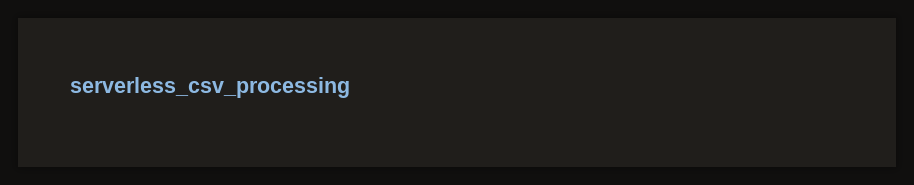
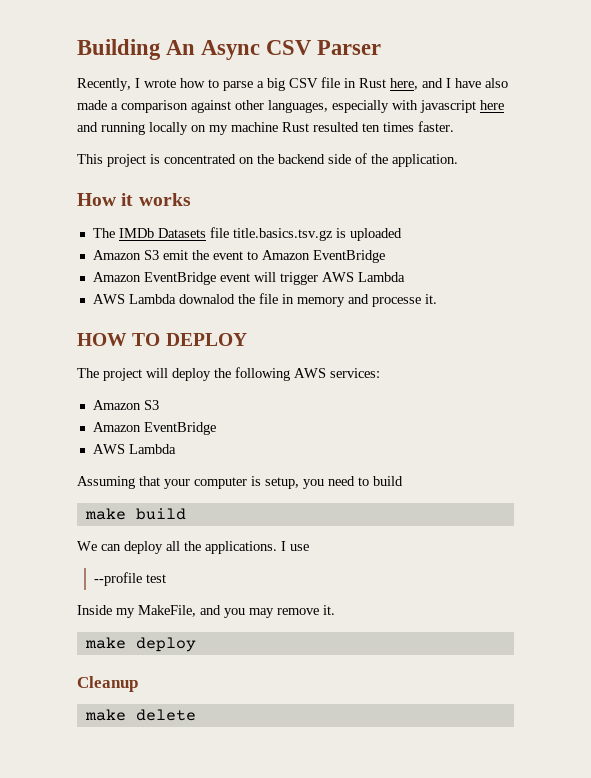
[70,77,350,98] serverless_csv_processing -> [77,39,382,60] [77,77,508,91] [77,100,504,113] [77,121,454,135] [77,153,458,167] [77,193,191,206] [92,227,402,241] [92,250,385,263] [92,272,405,285] [92,293,437,307] [77,333,247,346] [77,367,380,381] [92,400,159,410] [92,422,216,435] [92,444,176,454] [77,476,403,489] [84,508,186,520] [77,541,309,554] [93,572,166,586] [77,605,335,618] [84,637,196,652] [77,676,138,692] [84,709,196,721] Building An Async CSV Parser // Recently, I wrote how to parse a big CSV file in Rust here, and I have also made a comparison against other languages, especially with javascript here and running locally on my machine Rust resulted ten times faster. // This project is concentrated on the backend side of the application. // How it works // The IMDb Datasets file title.basics.tsv.gz is uploaded // Amazon S3 emit the event to Amazon EventBridge // Amazon EventBridge event will trigger AWS Lambda // AWS Lambda downalod the file in memory and processe it. // HOW TO DEPLOY // The project will deploy the following AWS services: // Amazon S3 // Amazon EventBridge // AWS Lambda // Assuming that your computer is setup, you need to build // make build // We can deploy all the applications. I use // --profile test // Inside my MakeFile, and you may remove it. // make deploy // Cleanup // make delete

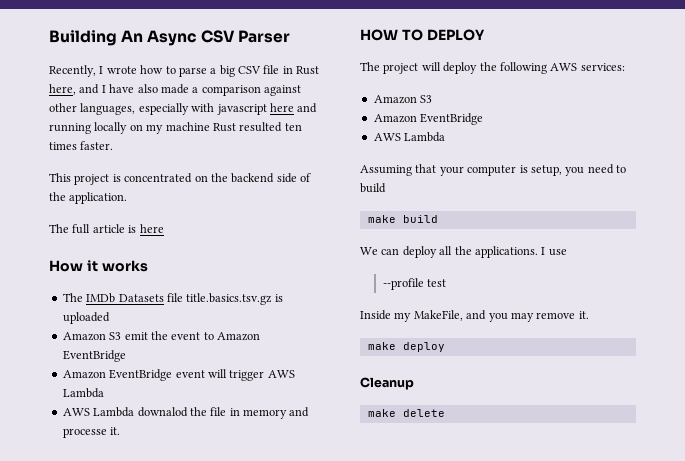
(458, 160) none -> [49,224,164,234] // The full article is here

